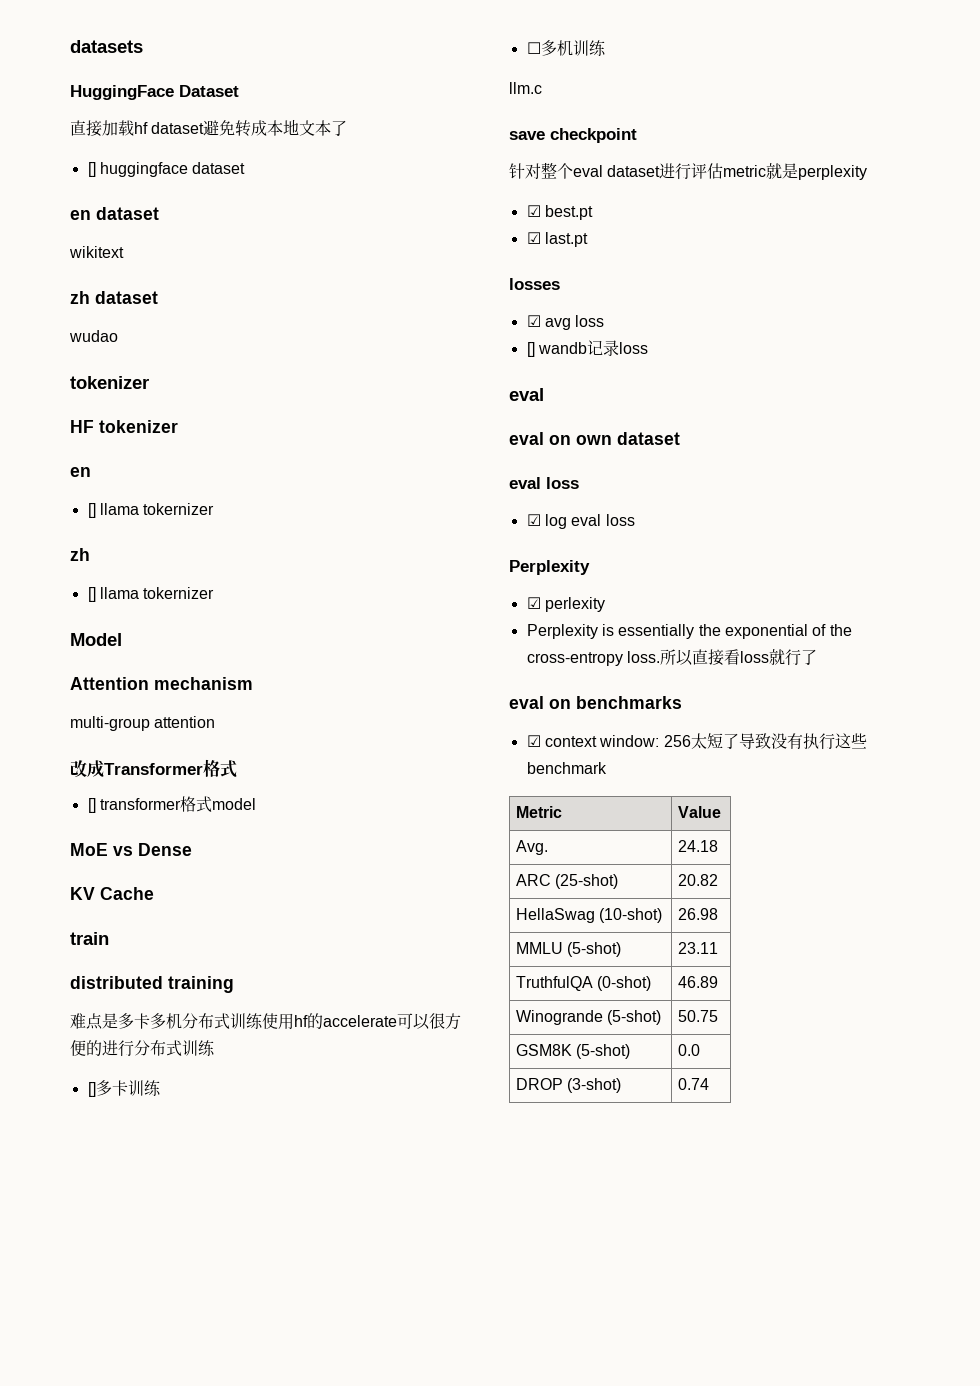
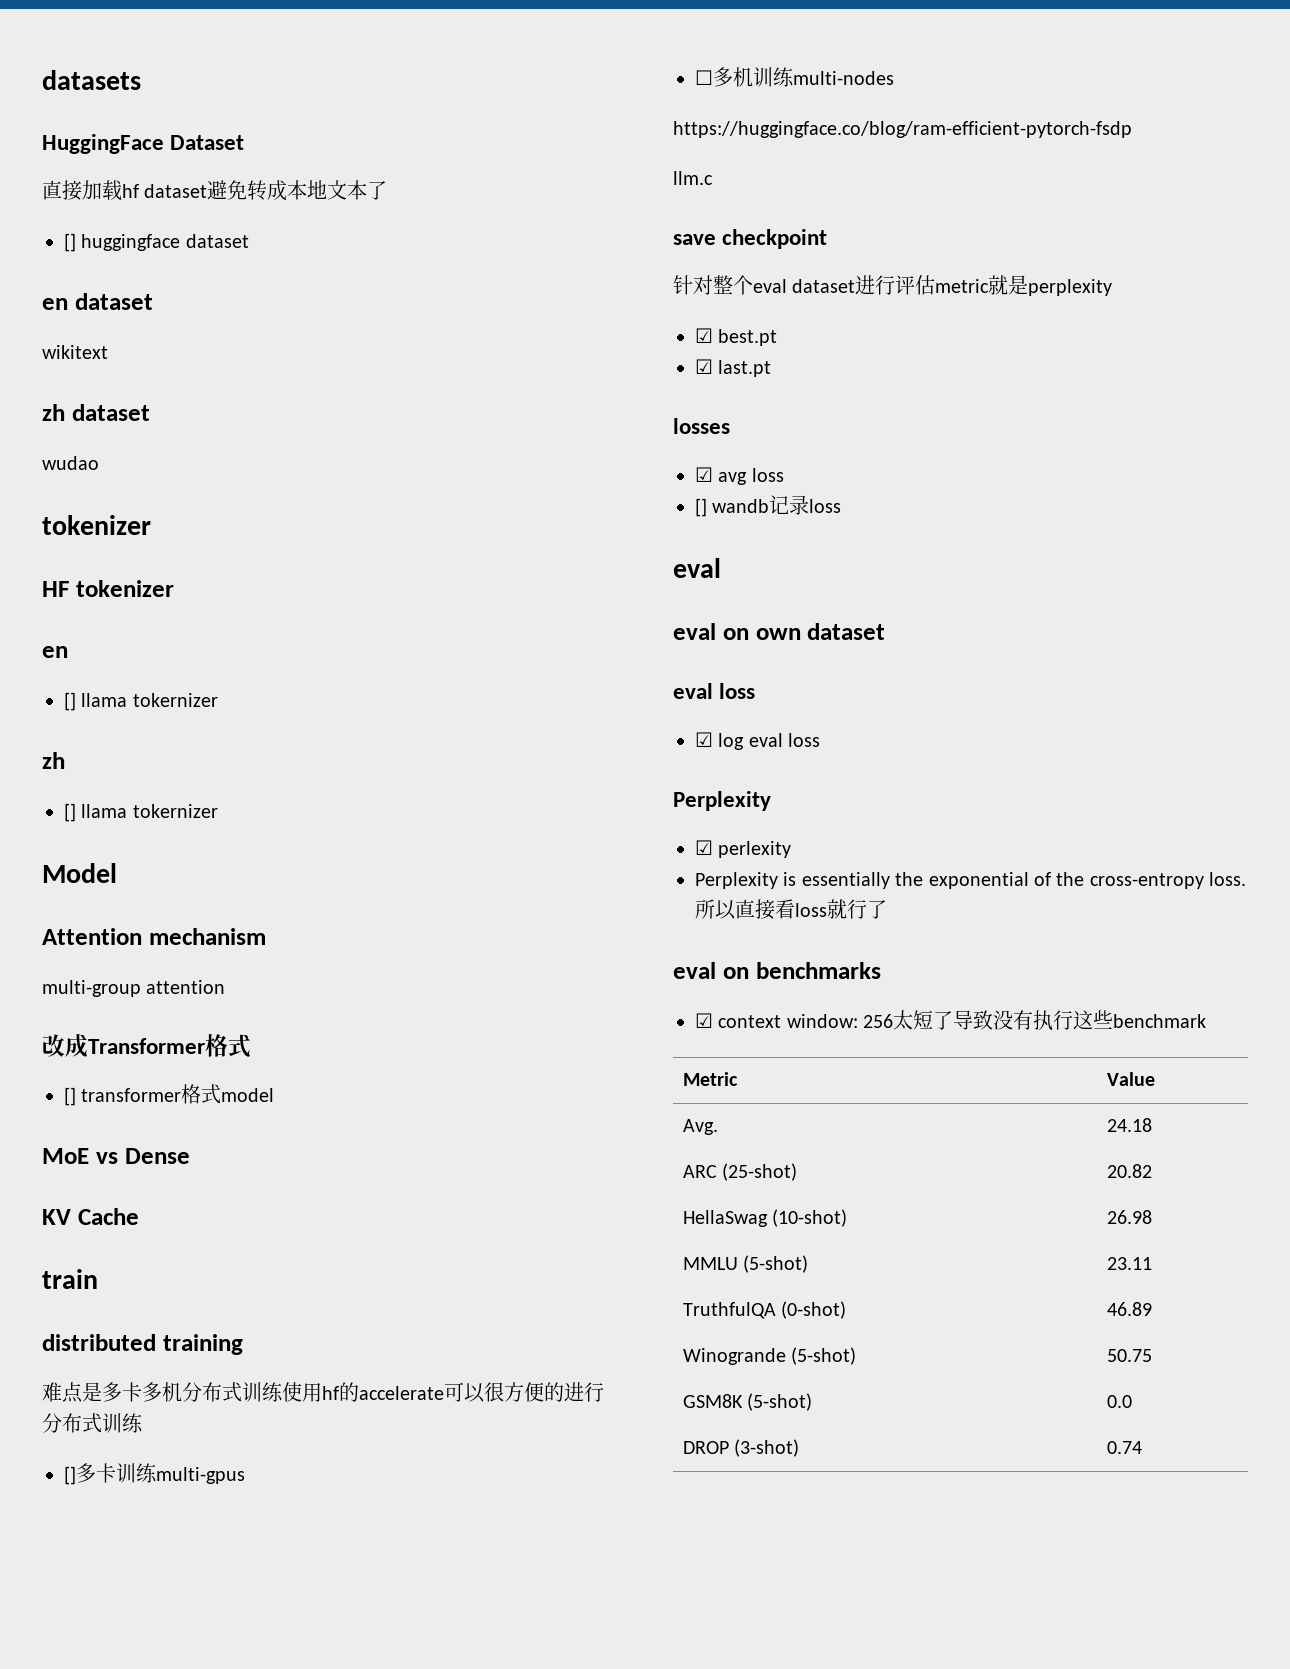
(161, 1088) none -> [156,1467,245,1484] multi-gpus
(606, 48) none -> [793,71,894,85] [673,121,1132,138] multi-nodes // https://huggingface.co/blog/ram-efficient-pytorch-fsdp

